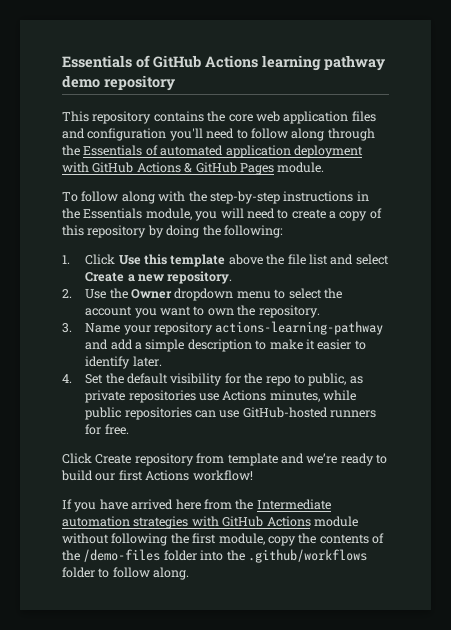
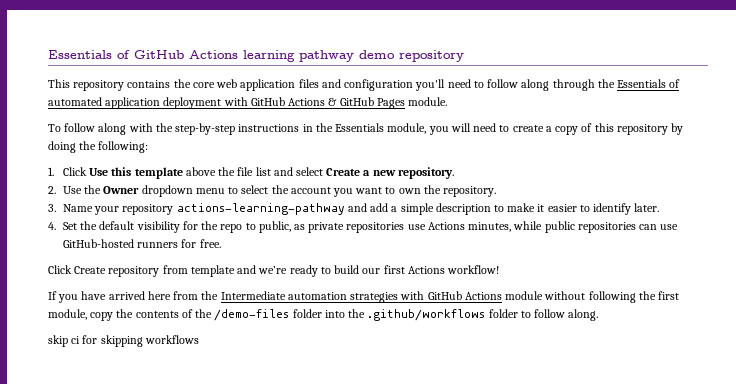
(190, 573) none -> [48,335,199,347] // skip ci for skipping workflows

